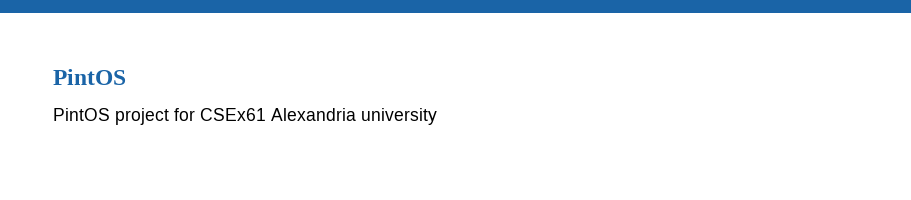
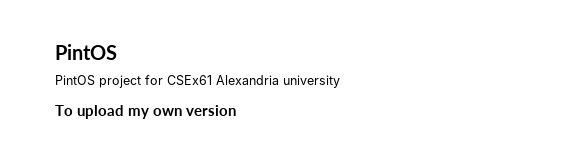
(437, 116) none -> [55,105,236,119] // To upload my own version

